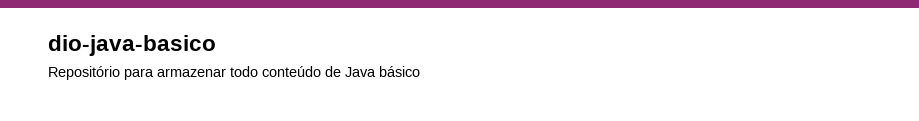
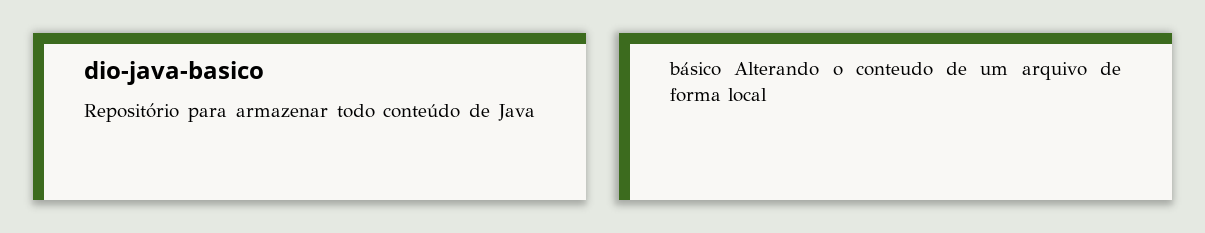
(420, 71) none -> [734,62,1121,80] [670,88,767,102] Alterando o conteudo de um arquivo de forma local

